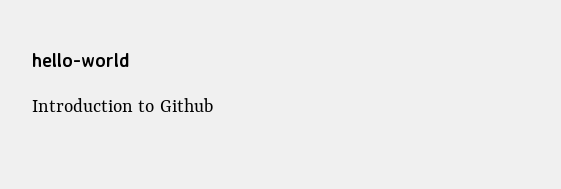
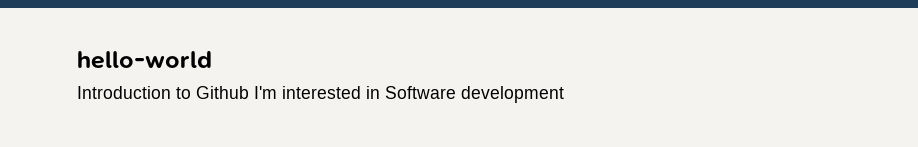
(213, 105) none -> [254,86,564,103] I'm interested in Software development

